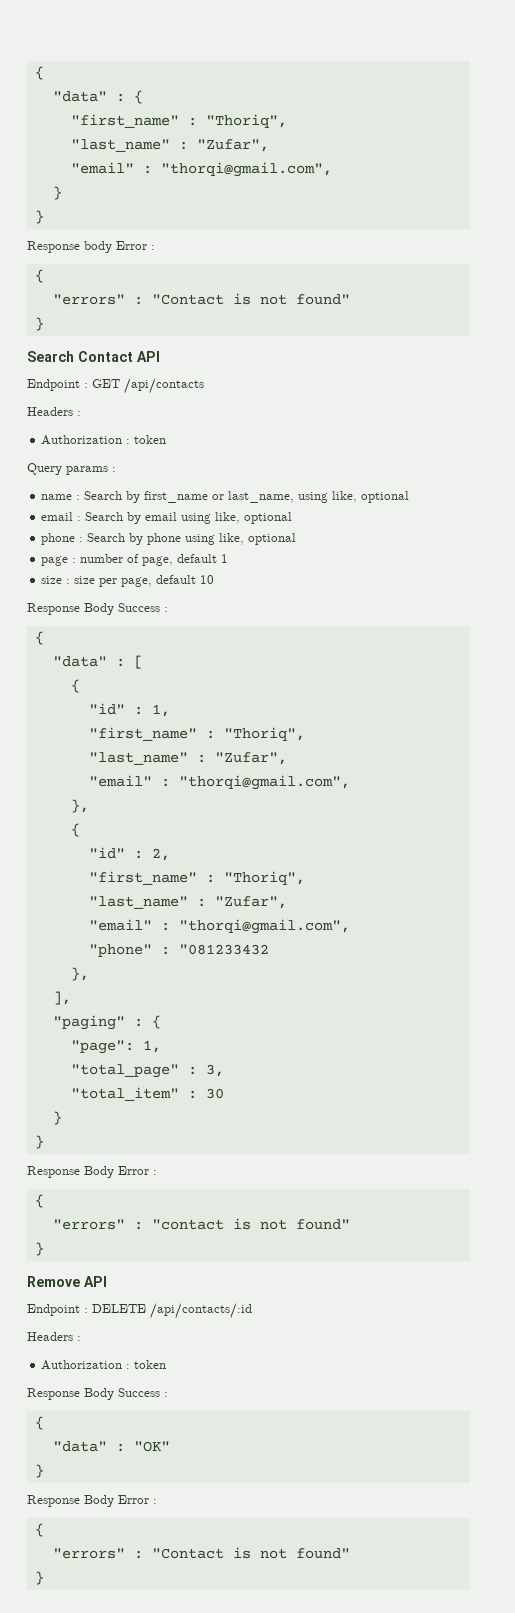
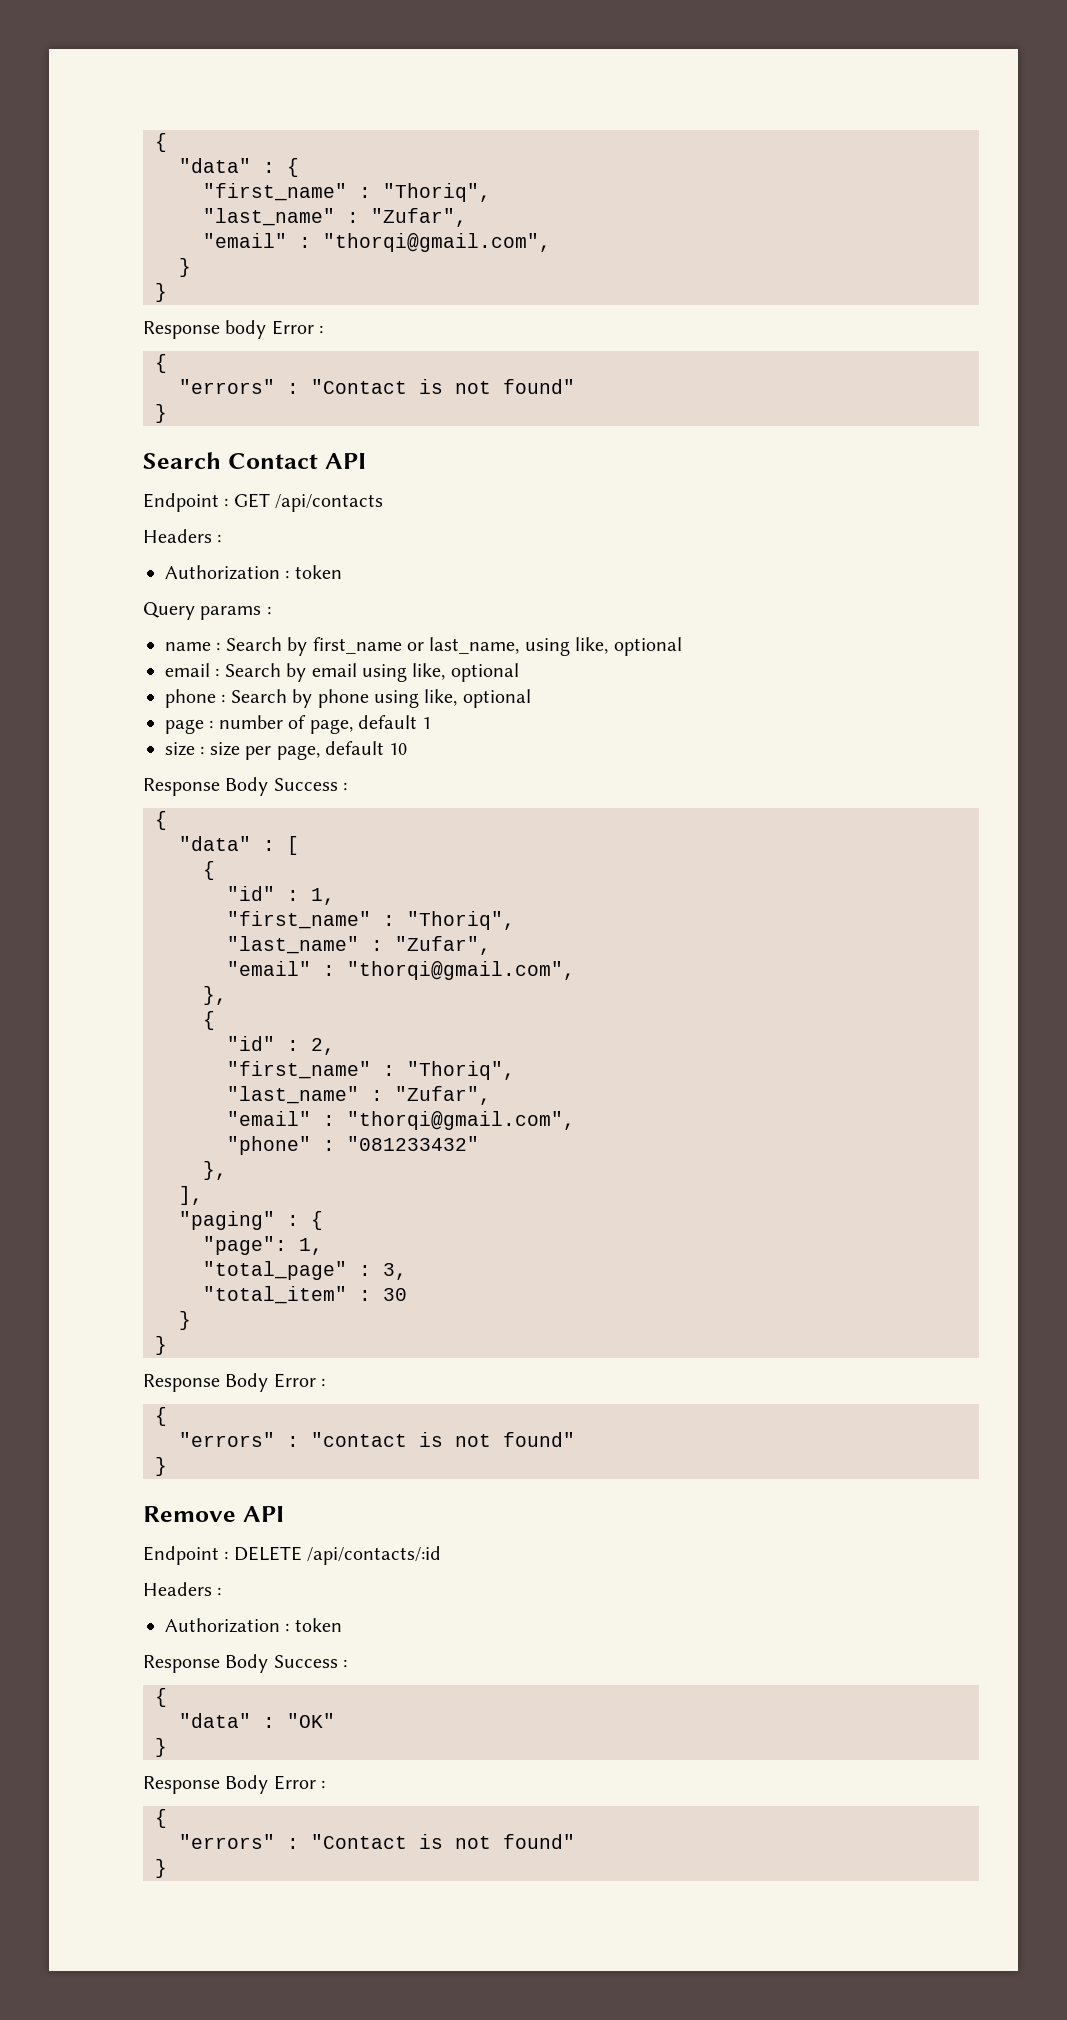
[178,944,269,955] "081233432 -> [347,1136,479,1151] "081233432"

